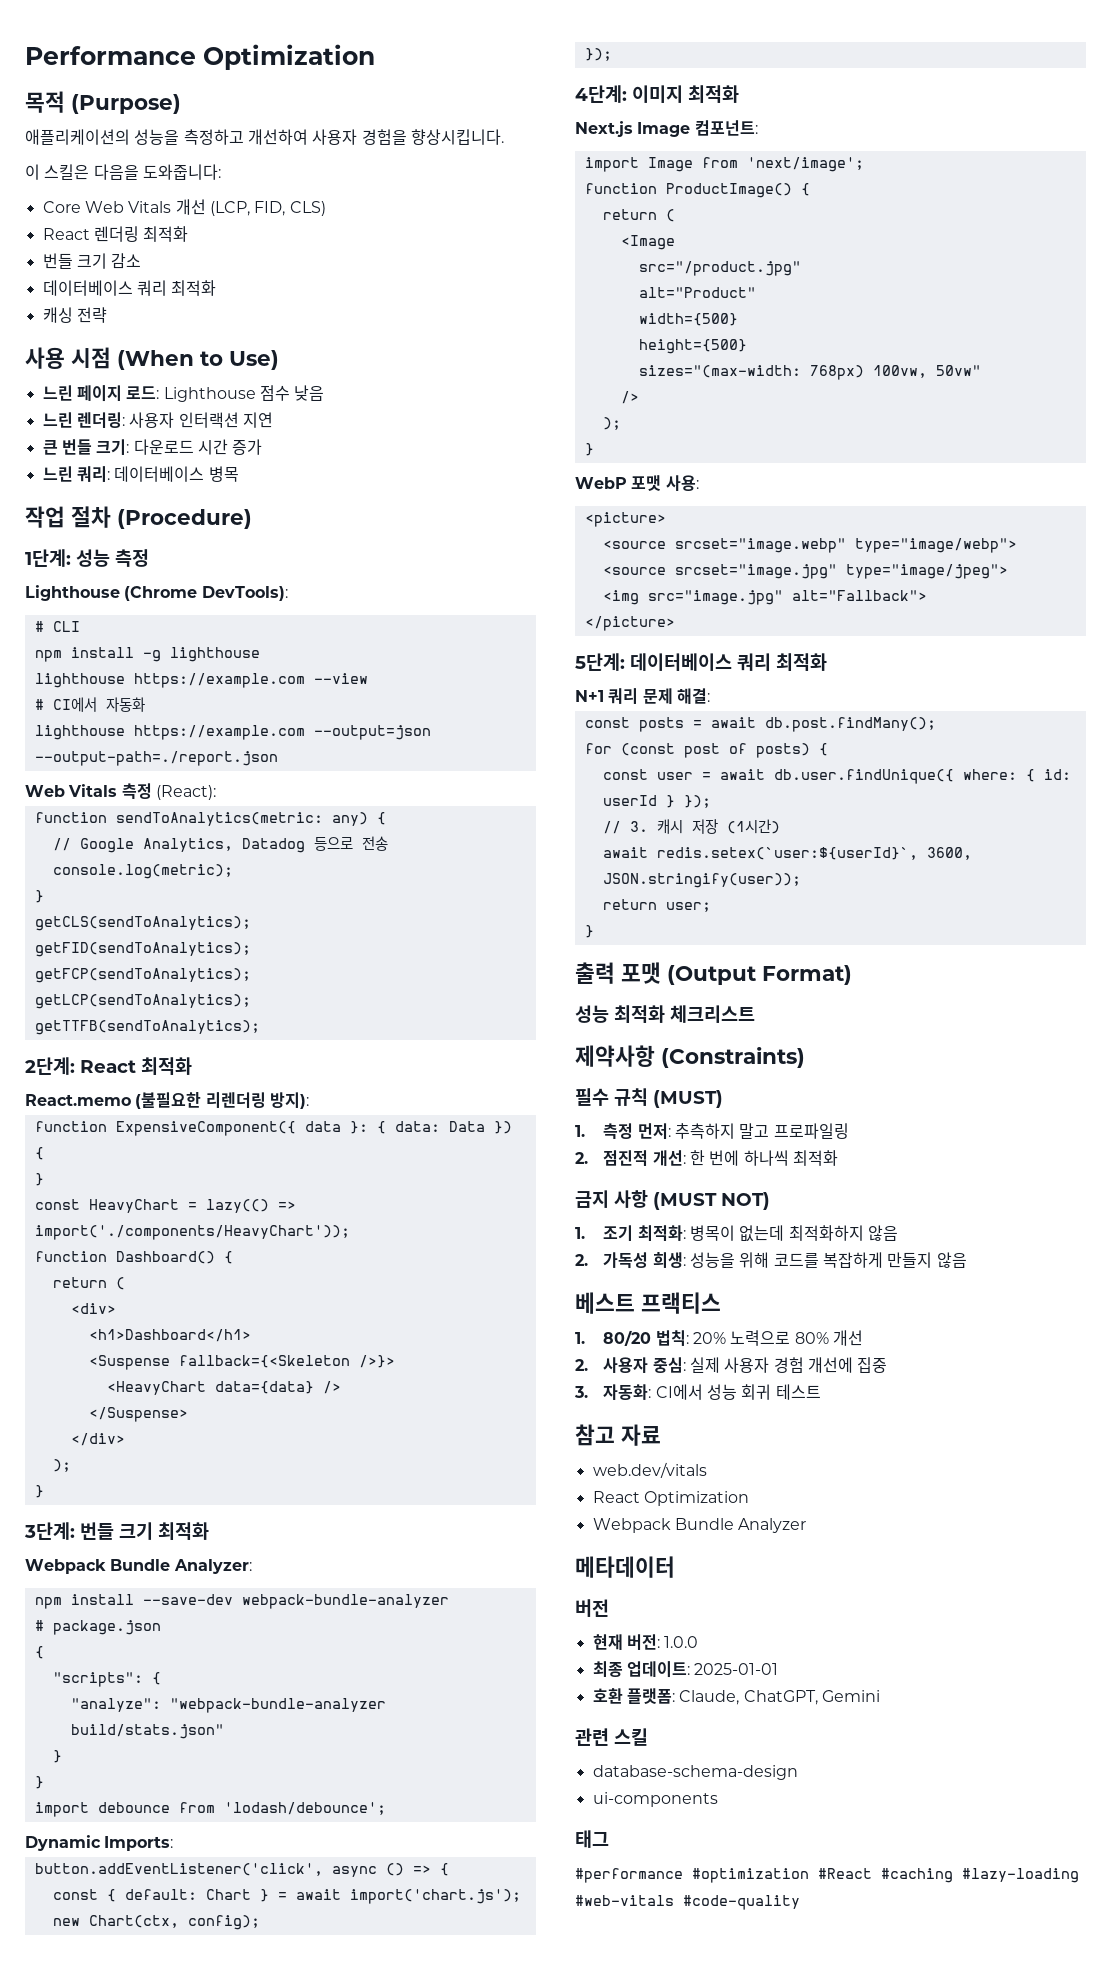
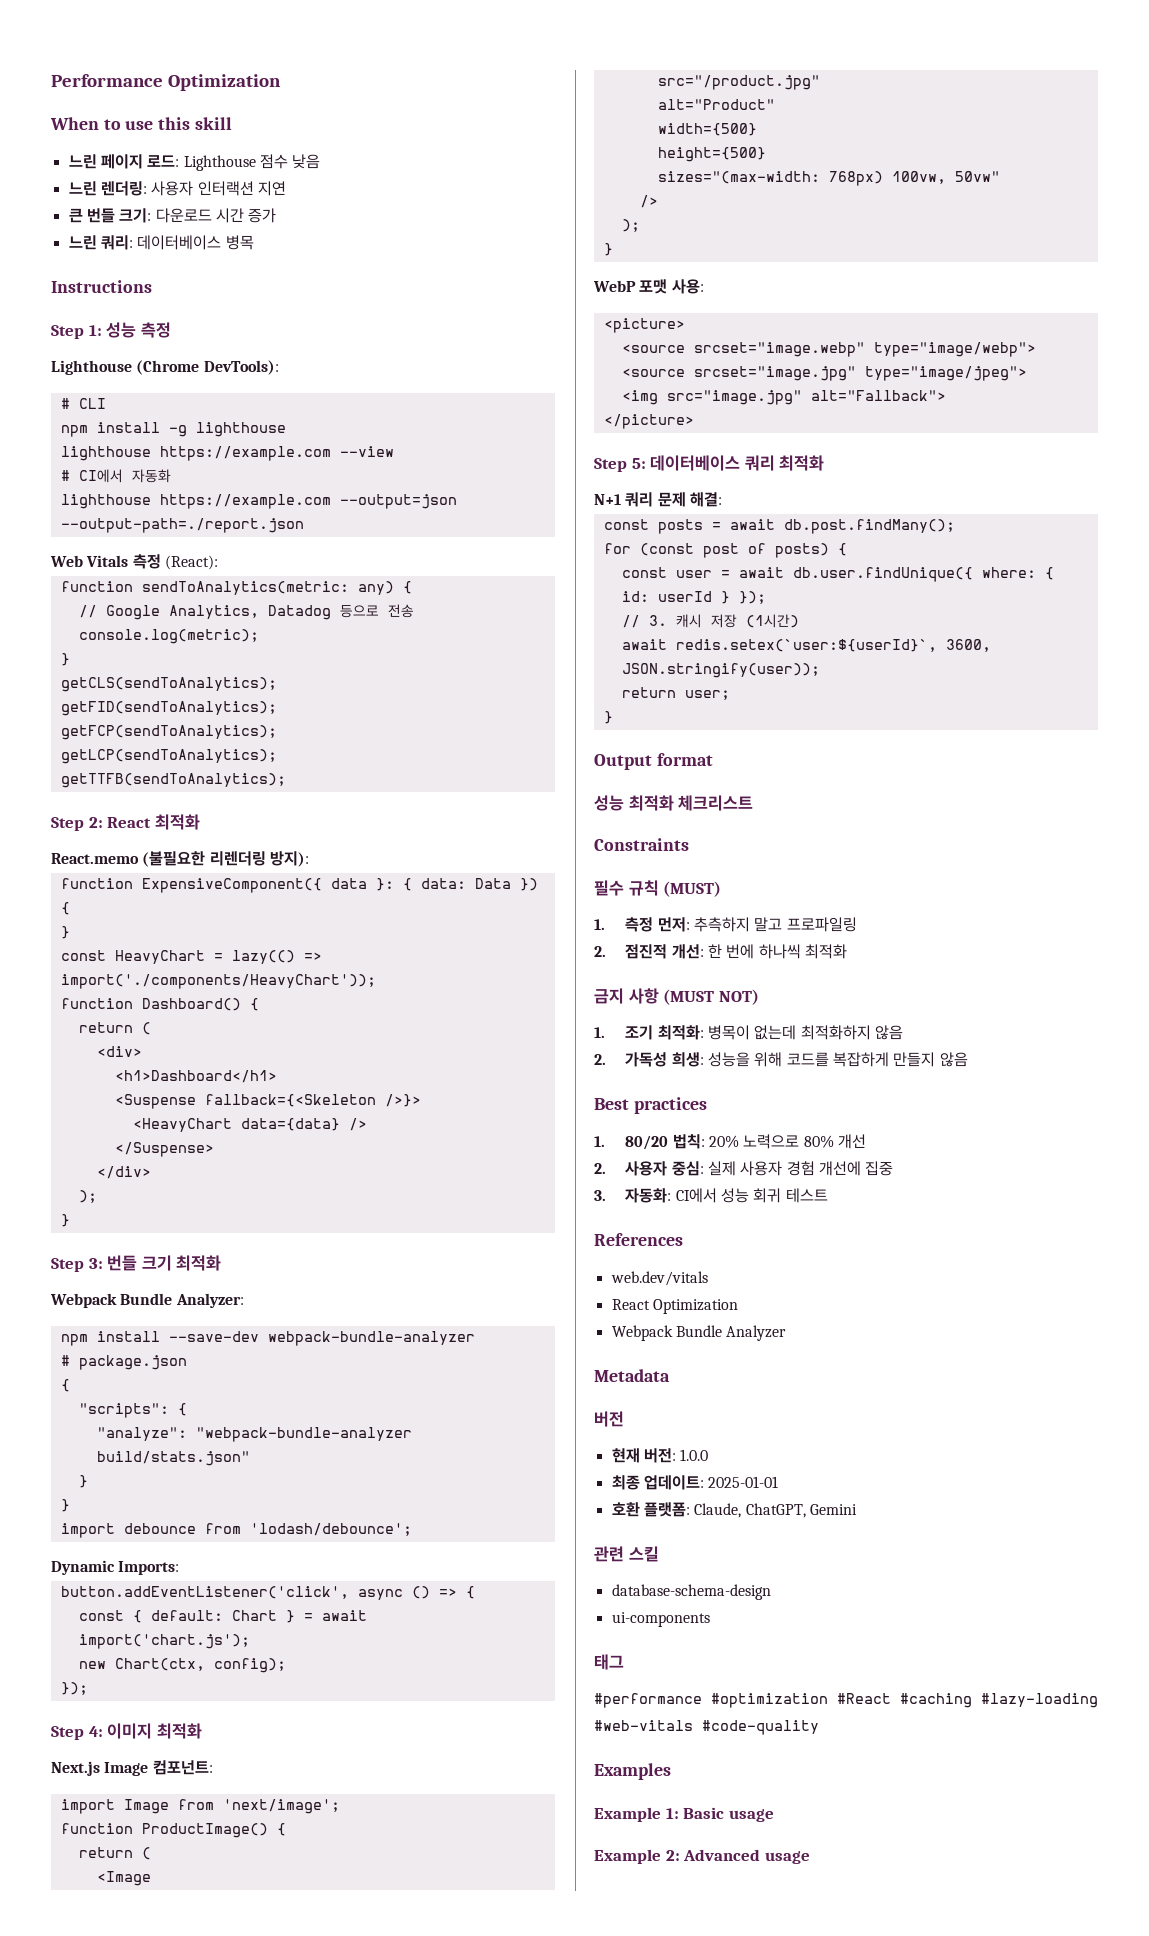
[25,91,181,114] [25,129,504,145] [25,164,221,180] [42,199,326,216] [42,226,189,242] [42,253,142,269] [42,280,217,296] [42,307,107,323] [25,347,279,370] 목적 (Purpose) // 애플리케이션의 성능을 측정하고 개선하여 사용자 경험을 향상시킵니다. // 이 스킬은 다음을 도와줍니다: // Core Web Vitals 개선 (LCP, FID, CLS) // React 렌더링 최적화 // 번들 크기 감소 // 데이터베이스 쿼리 최적화 // 캐싱 전략 // 사용 시점 (When to Use) -> [50,117,232,130] When to use this skill
[25,506,252,529] [25,549,71,567] 작업 절차 (Procedure) // 1단계: -> [51,280,152,293] [51,325,102,339] Instructions // Step 1:
[25,1057,75,1075] 2단계: -> [51,817,103,831] Step 2:
[24,1522,75,1540] 3단계: -> [51,1258,103,1272] Step 3:
[575,85,627,103] 4단계: -> [51,1726,103,1740] Step 4:
[575,653,625,671] 5단계: -> [594,458,646,472] Step 5:
[575,962,852,985] 출력 포맷 (Output Format) -> [594,753,713,770] Output format
[575,1045,805,1068] 제약사항 (Constraints) -> [594,838,689,851] Constraints
[575,1292,721,1314] 베스트 프랙티스 -> [594,1097,707,1114] Best practices
[575,1424,661,1446] 참고 자료 -> [594,1233,683,1246] References
[575,1556,675,1578] 메타데이터 -> [594,1369,670,1382] Metadata
(800, 1902) none -> [594,1763,671,1780] [594,1807,774,1822] [594,1849,810,1864] // Examples // Example 1: Basic usage // Example 2: Advanced usage

